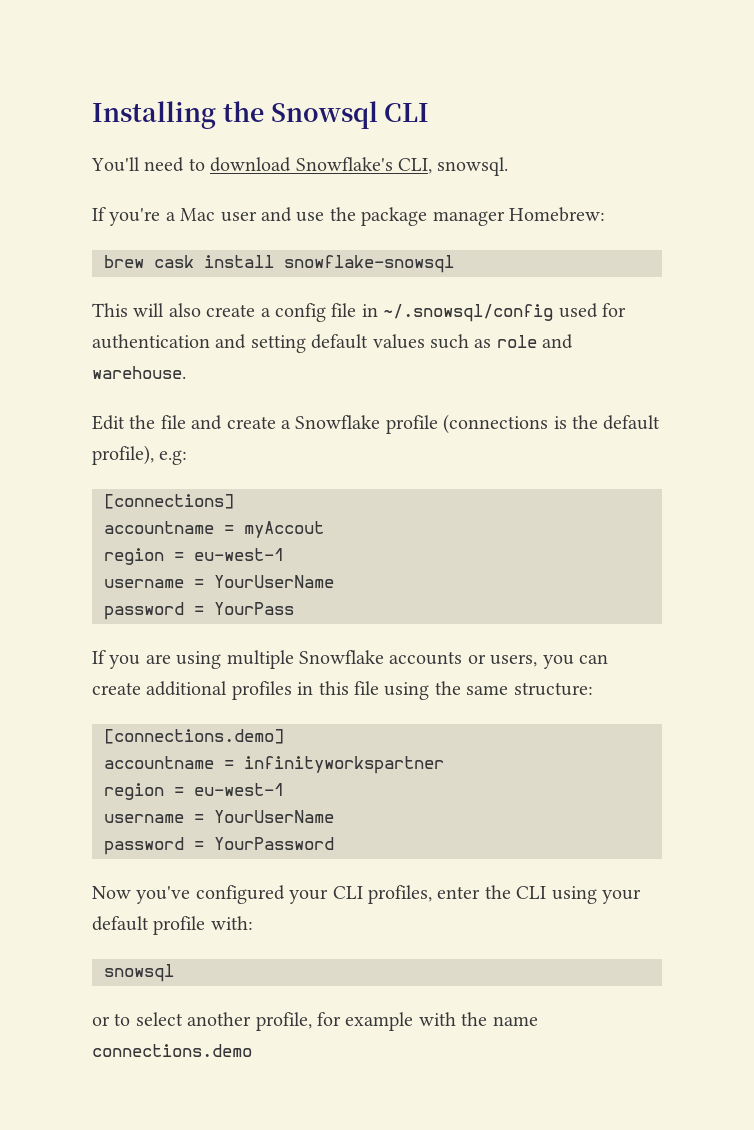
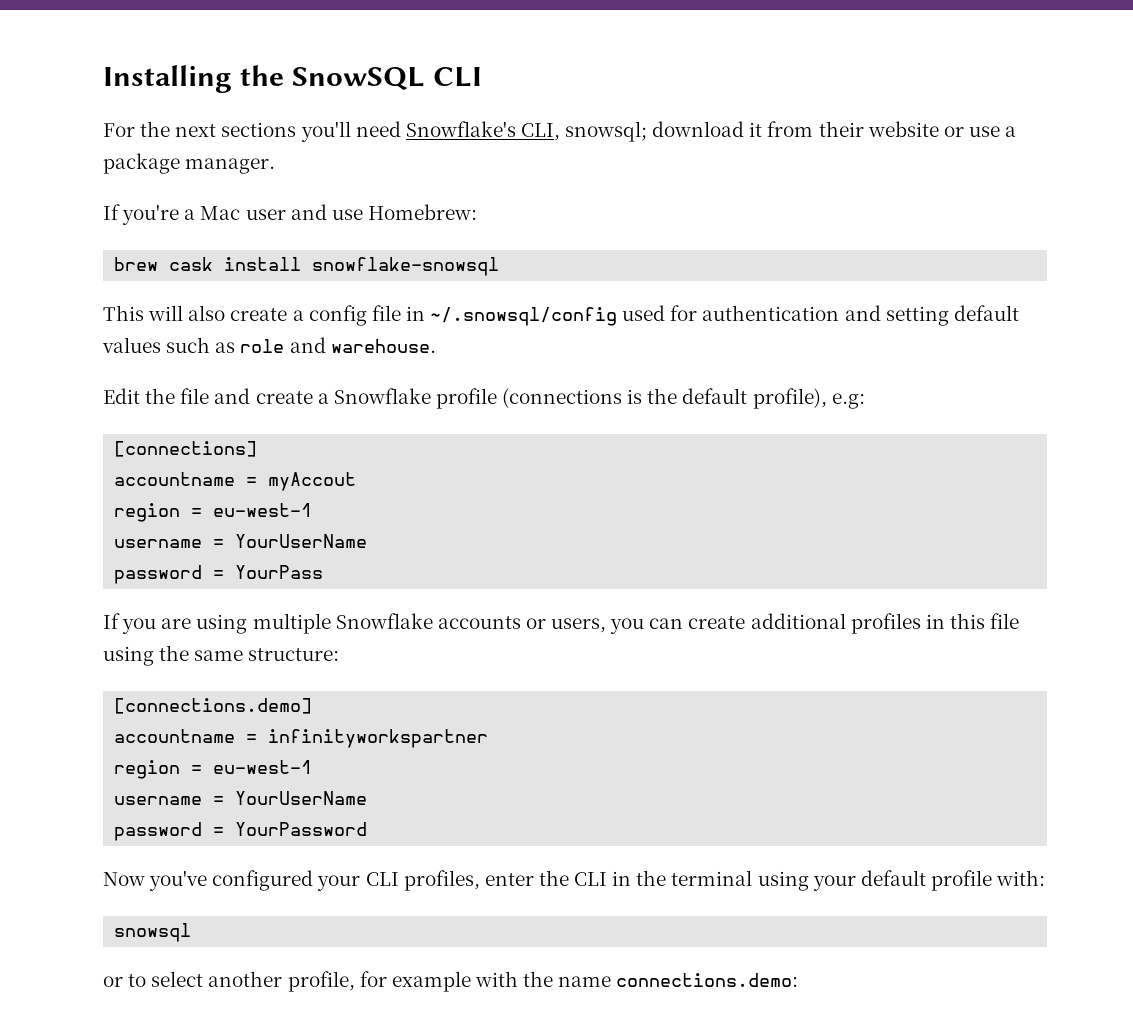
[270,101,378,129] Snowsql -> [292,67,426,91] SnowSQL
[91,157,509,176] You'll need to download Snowflake's CLI, snowsql. -> [103,121,1017,142] [103,153,276,174] For the next sections you'll need Snowflake's CLI, snowsql; download it from their website or use a package manager.
[329,207,505,226] the package manager -> (363, 214) none
(547, 892) none -> [612,870,753,886] in the terminal
[92,1044,252,1057] connections.demo -> [616,973,799,987] connections.demo:

